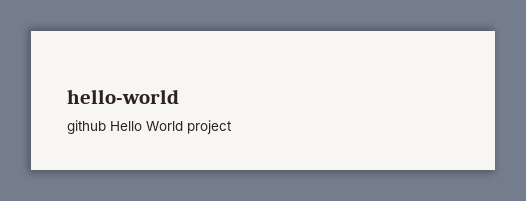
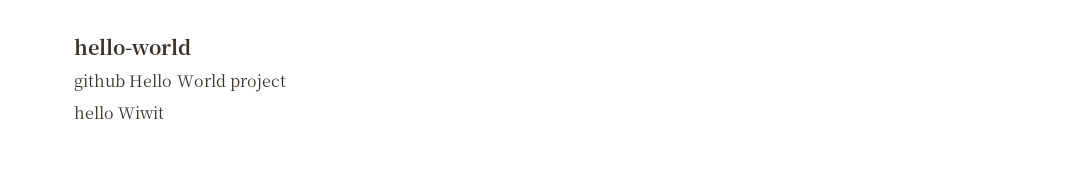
(232, 127) none -> [74,106,165,119] // hello Wiwit

